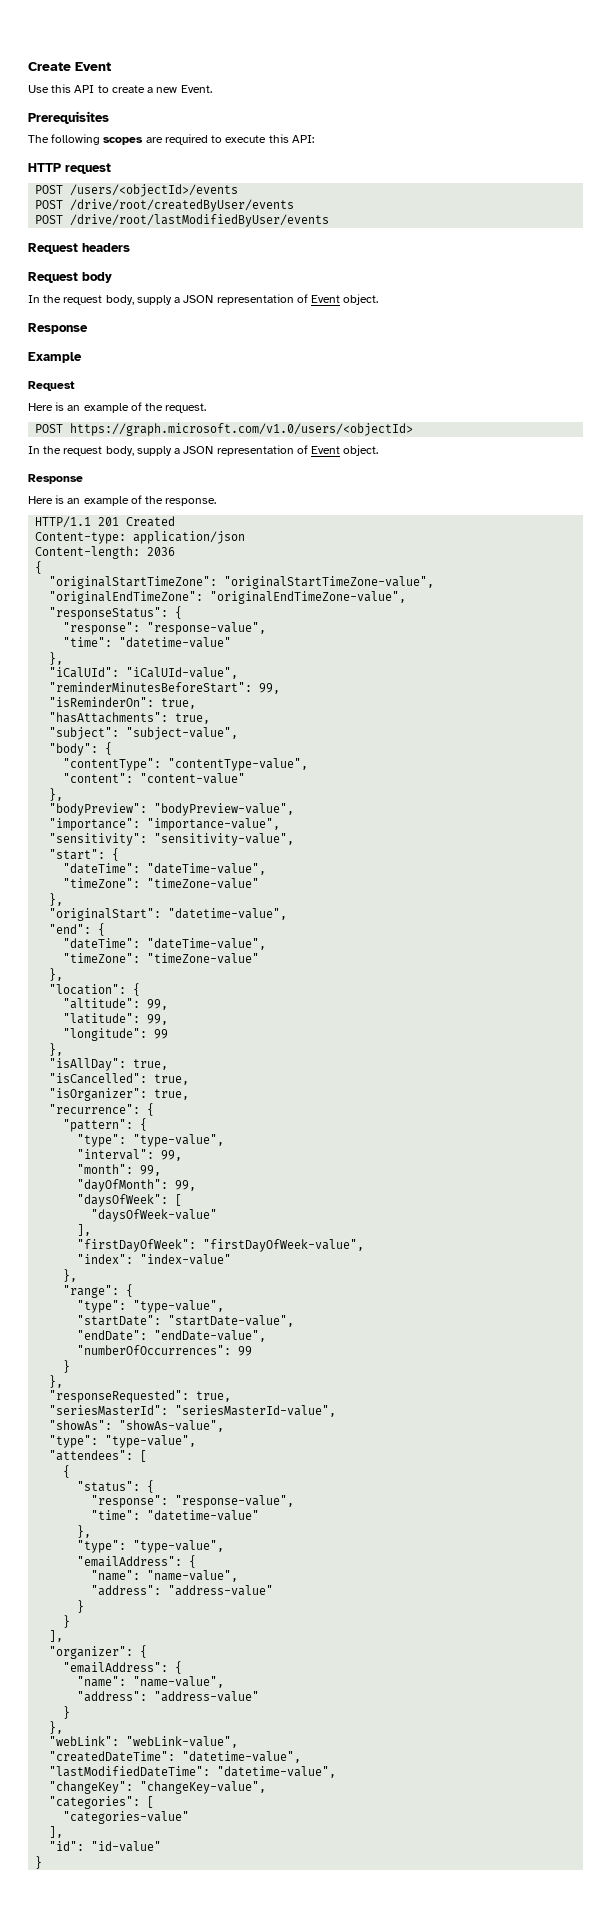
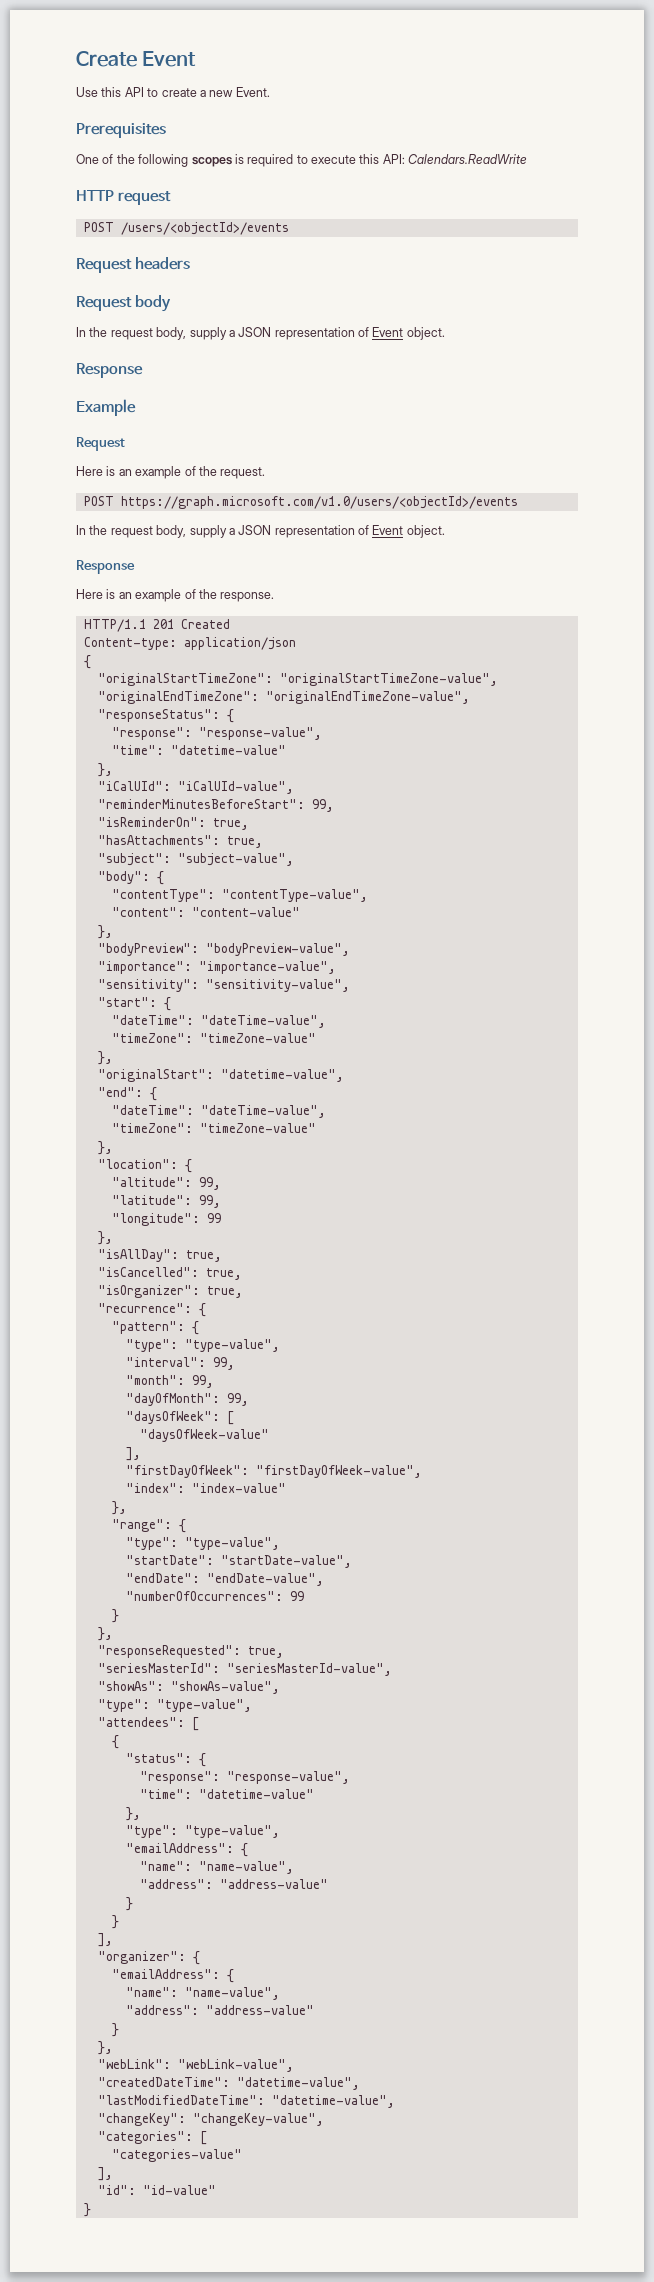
[28,135,49,143] The -> [76,154,135,164] One of the
[145,137,163,143] are -> [234,154,244,164] is
(314, 139) none -> [408,154,528,164] Calendars.ReadWrite
[35,199,295,212] [35,214,330,227] // POST /drive/root/createdByUser/events // POST /drive/root/lastModifiedByUser/events -> (289, 228) none
[70,423,414,436] https://graph.microsoft.com/v1.0/users/<objectId> -> [120,496,518,509] https://graph.microsoft.com/v1.0/users/<objectId>/events
[35,546,176,559] // Content-length: 2036 -> (296, 643) none

